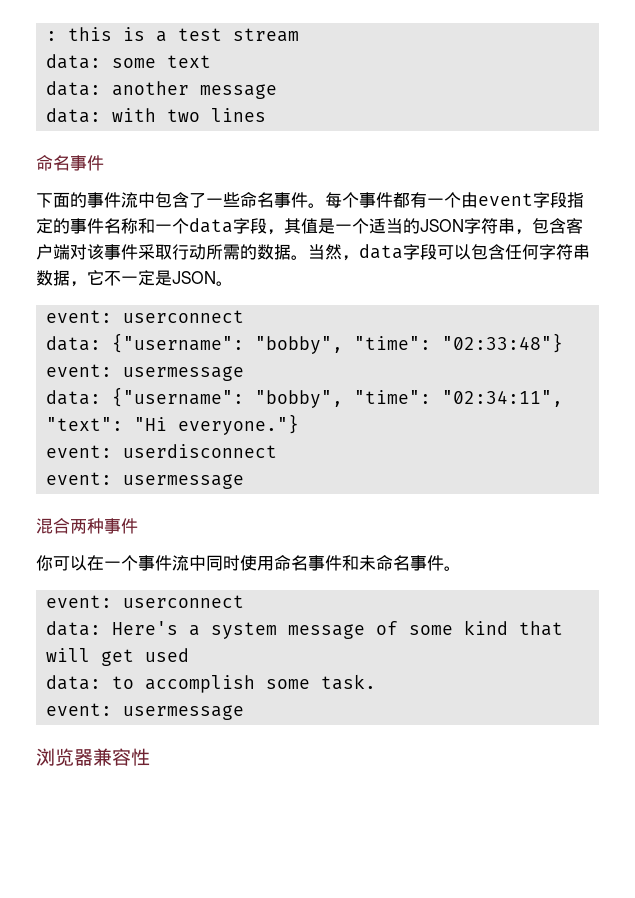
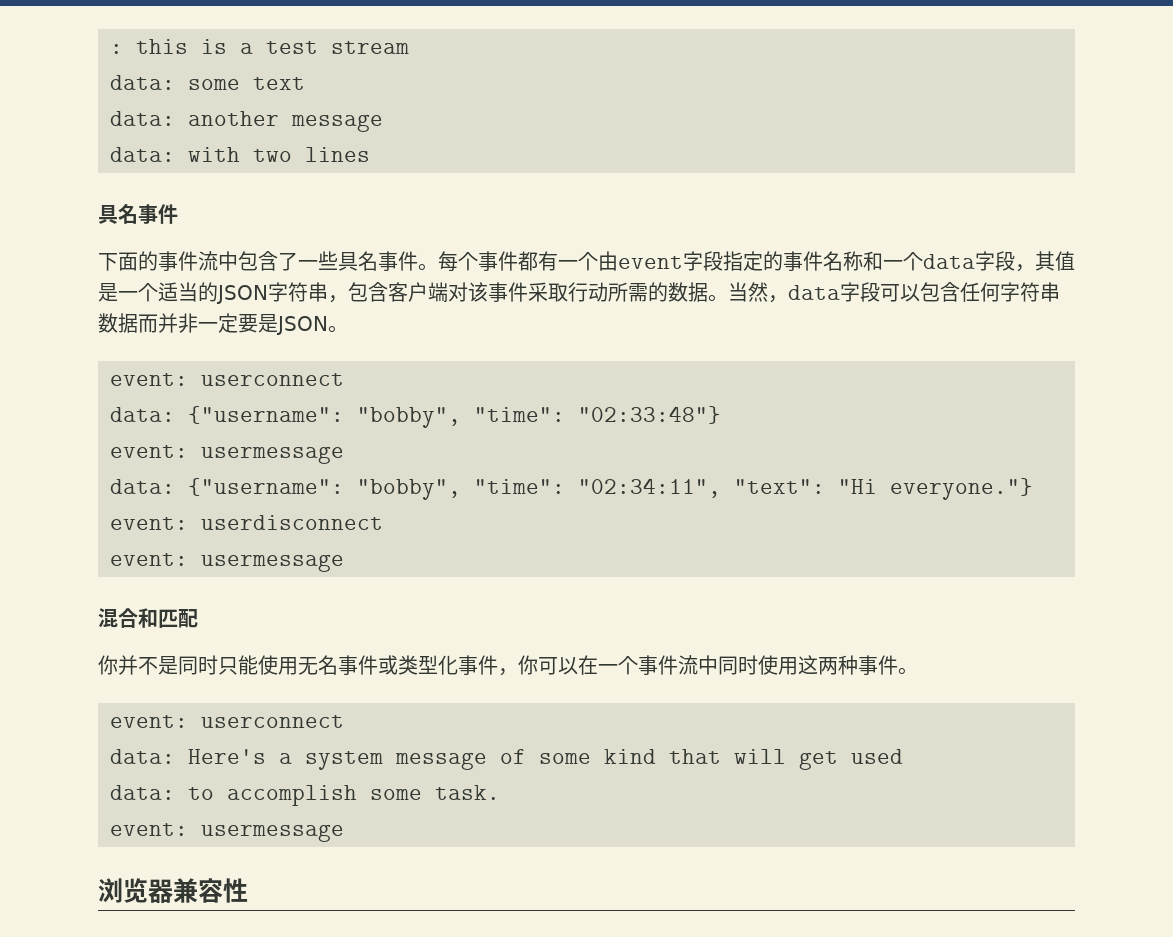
[36,155,53,171] 命 -> [98,205,118,224] 具
[240,192,257,208] 命 -> [338,252,358,271] 具
[70,270,155,287] ，它不一定 -> [138,313,258,333] 而并非一定要
[70,518,138,534] 两种事件 // -> [138,608,198,628] [98,655,518,676] 和匹配 // 你并不是同时只能使用无名事件或类型化事件，
[274,555,410,571] 命名事件和未命名 -> [798,655,858,675] 这两种

